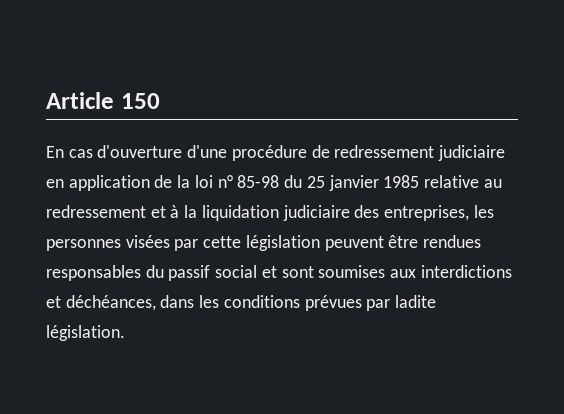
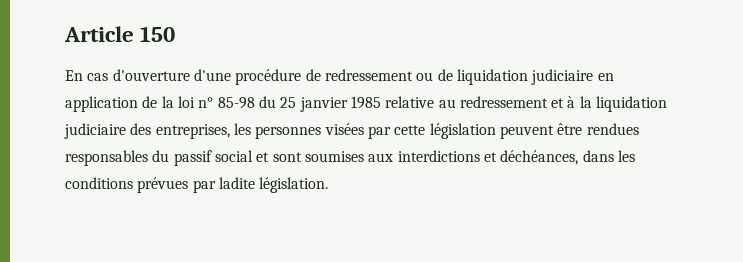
(435, 151) none -> [416,69,528,85] ou de liquidation

